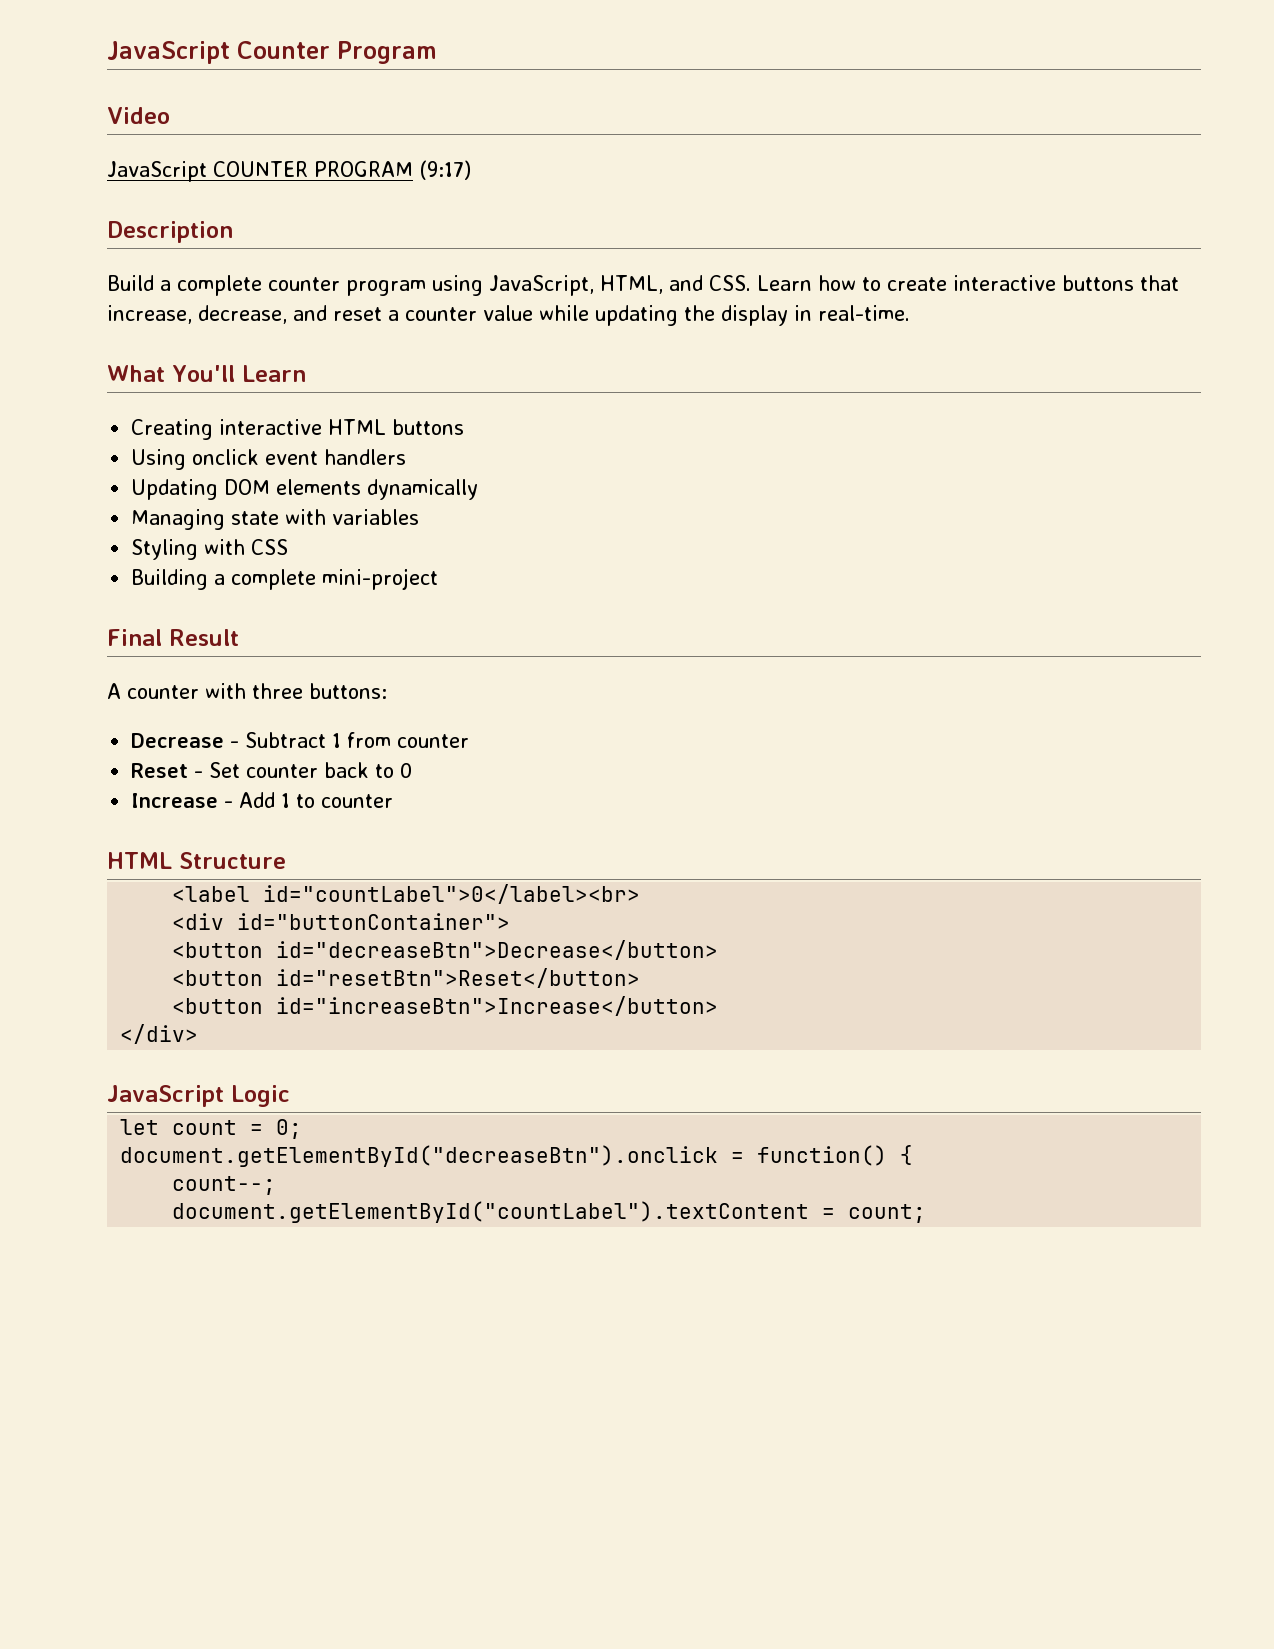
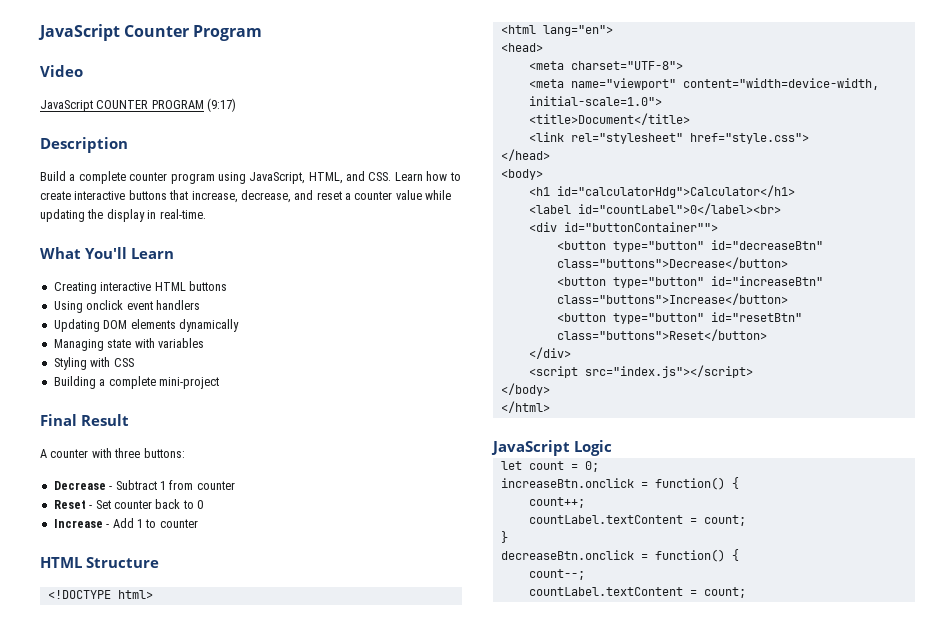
(286, 860) none -> [47,590,153,599] [500,25,613,36] [500,43,543,52] [528,61,683,70] [528,78,879,90] [528,96,662,106] [528,113,690,125] [528,132,809,144] [500,149,550,161] [500,169,543,180] [528,185,795,198] // <!DOCTYPE html> // <html lang="en"> // <head> // <meta charset="UTF-8"> // <meta name="viewport" content="width=device-width, initial-scale=1.0"> // <title>Document</title> // <link rel="stylesheet" href="style.css"> // </head> // <body> // <h1 id="calculatorHdg">Calculator</h1>
[237,913,511,930] [172,940,719,960] [172,968,641,988] [172,996,719,1016] [120,1024,199,1044] id="buttonContainer"> // <button id="decreaseBtn">Decrease</button> // <button id="resetBtn">Reset</button> // <button id="increaseBtn">Increase</button> // </div> -> [563,222,718,232] [556,240,823,252] [556,257,788,269] [556,276,823,288] [556,293,788,305] [556,312,802,324] [556,329,767,341] [528,347,571,359] [528,365,753,378] [500,383,550,396] [500,401,550,413] id="buttonContainer""> // <button type="button" id="decreaseBtn" class="buttons">Decrease</button> // <button type="button" id="increaseBtn" class="buttons">Increase</button> // <button type="button" id="resetBtn" class="buttons">Reset</button> // </div> // <script src="index.js"></script> // </body> // </html>
[120,1145,719,1167] document.getElementById("decreaseBtn").onclick -> [500,477,739,490] [528,497,585,508] [528,515,746,526] [500,531,508,543] [500,550,634,560] increaseBtn.onclick = function() { // count++; // countLabel.textContent = count; // } // decreaseBtn.onclick
[172,1201,810,1223] document.getElementById("countLabel").textContent -> [528,587,683,596] countLabel.textContent

